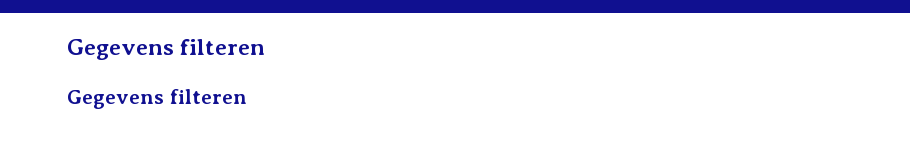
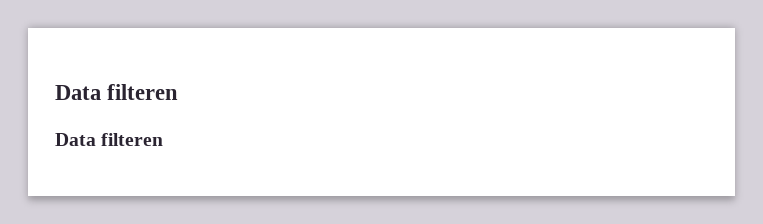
[67,39,174,60] Gegevens -> [55,85,101,100] Data
[67,90,164,109] Gegevens -> [55,133,96,146] Data

